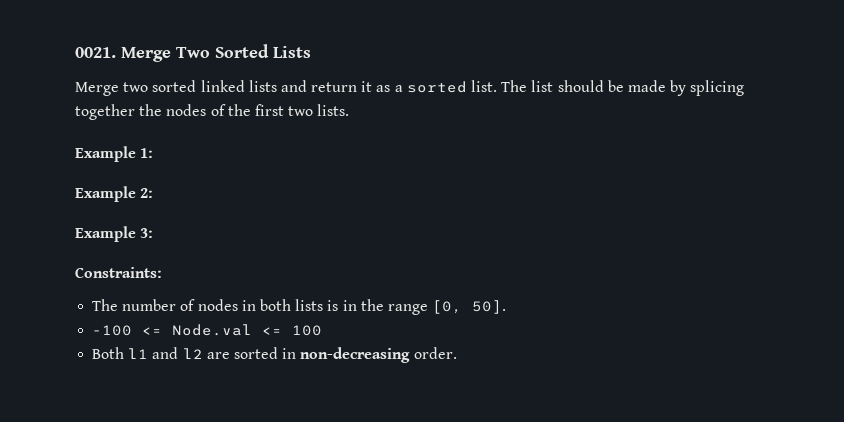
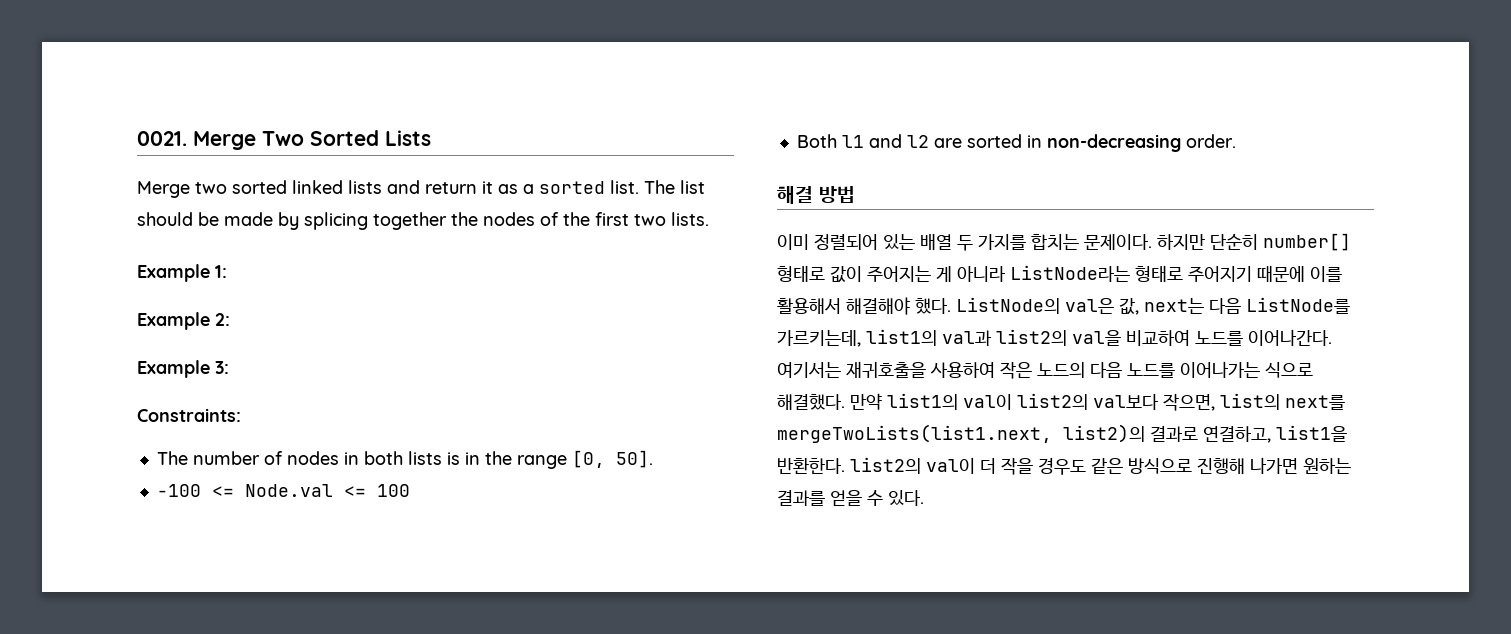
(457, 353) none -> [777,186,855,204] [777,233,1351,251] [777,265,1342,283] [777,297,1350,315] [777,329,1332,347] [777,361,1313,379] [777,393,1345,411] [777,424,1347,443] [777,457,1351,475] [777,490,924,506] // 해결 방법 // 이미 정렬되어 있는 배열 두 가지를 합치는 문제이다. 하지만 단순히 number[] 형태로 값이 주어지는 게 아니라 ListNode라는 형태로 주어지기 때문에 이를 활용해서 해결해야 했다. ListNode의 val은 값, next는 다음 ListNode를 가르키는데, list1의 val과 list2의 val을 비교하여 노드를 이어나간다. 여기서는 재귀호출을 사용하여 작은 노드의 다음 노드를 이어나가는 식으로 해결했다. 만약 list1의 val이 list2의 val보다 작으면, list의 next를 mergeTwoLists(list1.next, list2)의 결과로 연결하고, list1을 반환한다. list2의 val이 더 작을 경우도 같은 방식으로 진행해 나가면 원하는 결과를 얻을 수 있다.

